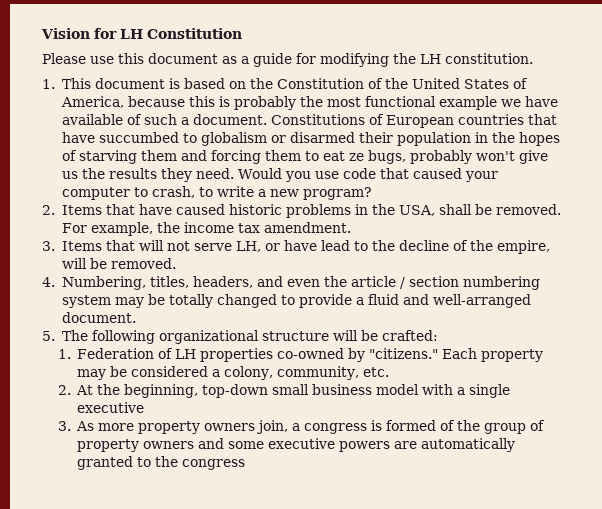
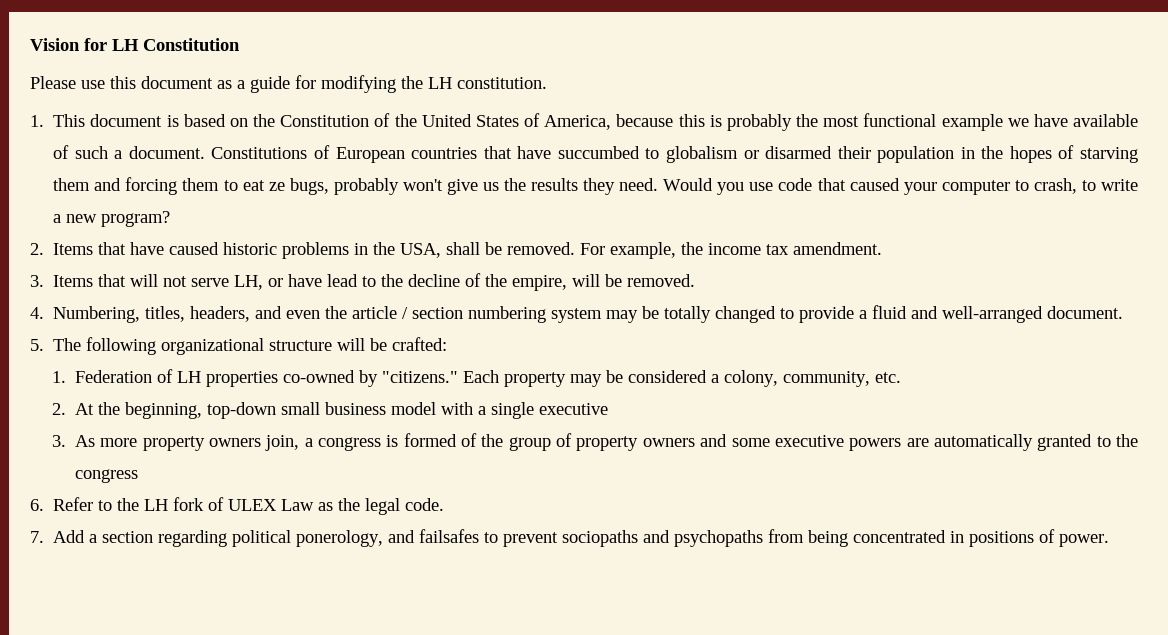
(246, 464) none -> [30,497,445,515] [30,529,1110,547] // 6. Refer to the LH fork of ULEX Law as the legal code. // 7. Add a section regarding political ponerology, and failsafes to prevent sociopaths and psychopaths from being concentrated in positions of power.

